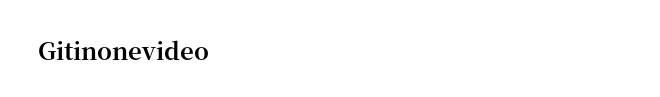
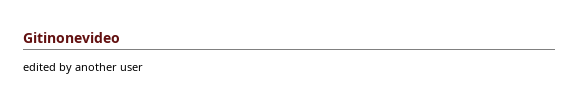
(209, 50) none -> [23,63,143,74] // edited by another user

